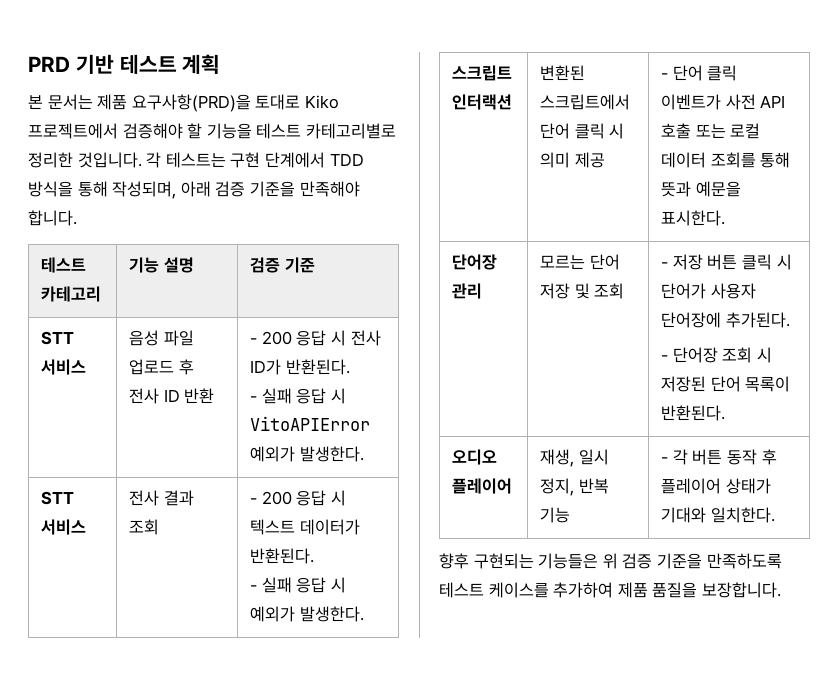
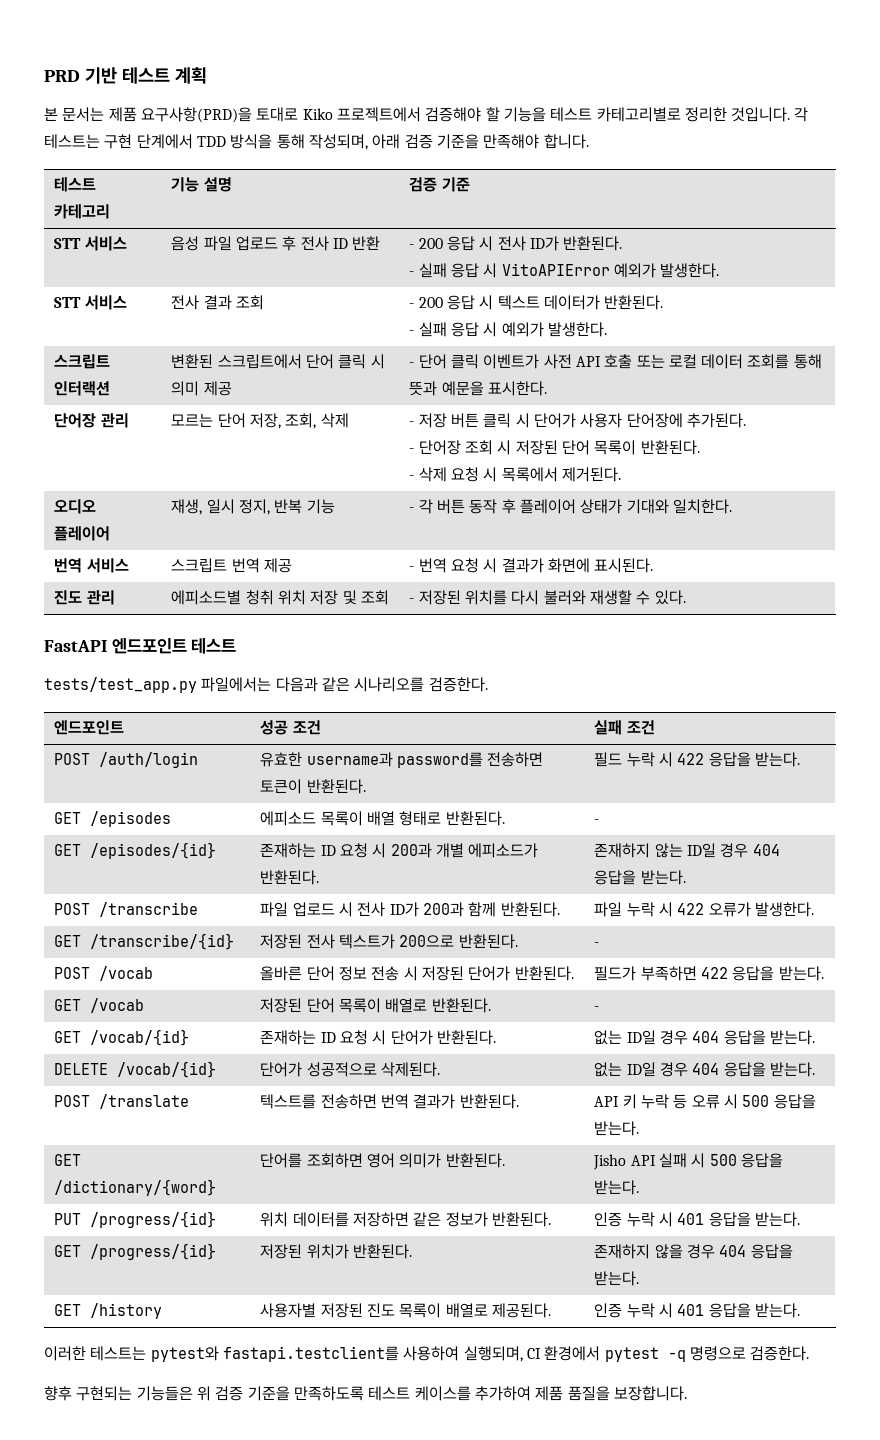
[540,283,625,299] 저장 및 조회 -> [249,413,349,429] 저장, 조회, 삭제
(726, 413) none -> [409,467,621,482] // - 삭제 요청 시 목록에서 제거된다.
(775, 515) none -> [54,558,129,573] [171,558,292,573] [409,558,654,573] [54,590,115,605] [171,590,389,605] [409,590,686,605] [44,638,237,654] [44,677,488,693] [54,720,125,735] [260,720,321,735] [594,720,655,735] [54,752,199,768] [260,752,544,768] [260,779,366,794] [594,752,800,767] [54,811,172,827] [260,811,505,826] [594,819,600,824] [54,842,217,859] [260,843,539,858] [260,870,320,885] [594,843,780,858] [594,870,686,885] [54,902,199,917] [260,902,560,917] [594,902,814,917] [54,933,235,950] [260,934,518,949] [594,942,600,947] [54,966,154,981] [260,966,574,981] [594,966,824,981] [54,998,145,1013] [260,998,491,1013] [594,1006,600,1011] [54,1029,190,1046] [260,1030,496,1045] [594,1030,815,1045] [54,1061,217,1078] [260,1062,440,1077] [594,1062,815,1077] [54,1094,190,1109] [260,1094,519,1109] [594,1094,816,1109] [594,1121,640,1136] [54,1154,82,1166] [54,1179,217,1196] [260,1153,505,1168] [593,1153,783,1170] [594,1180,640,1195] [54,1211,217,1228] [260,1212,551,1227] [594,1212,800,1227] [54,1243,217,1260] [260,1244,412,1259] [594,1244,793,1259] [594,1271,640,1286] [54,1303,163,1319] [260,1303,551,1318] [594,1303,800,1318] [44,1346,810,1362] // 번역 서비스 | 스크립트 번역 제공 | - 번역 요청 시 결과가 화면에 표시된다. // 진도 관리 | 에피소드별 청취 위치 저장 및 조회 | - 저장된 위치를 다시 불러와 재생할 수 있다. // FastAPI 엔드포인트 테스트 // tests/test_app.py 파일에서는 다음과 같은 시나리오를 검증한다. // 엔드포인트 | 성공 조건 | 실패 조건 // POST /auth/login | 유효한 username과 password를 전송하면 토큰이 반환된다. | 필드 누락 시 422 응답을 받는다. // GET /episodes | 에피소드 목록이 배열 형태로 반환된다. | - // GET /episodes/{id} | 존재하는 ID 요청 시 200과 개별 에피소드가 반환된다. | 존재하지 않는 ID일 경우 404 응답을 받는다. // POST /transcribe | 파일 업로드 시 전사 ID가 200과 함께 반환된다. | 파일 누락 시 422 오류가 발생한다. // GET /transcribe/{id} | 저장된 전사 텍스트가 200으로 반환된다. | - // POST /vocab | 올바른 단어 정보 전송 시 저장된 단어가 반환된다. | 필드가 부족하면 422 응답을 받는다. // GET /vocab | 저장된 단어 목록이 배열로 반환된다. | - // GET /vocab/{id} | 존재하는 ID 요청 시 단어가 반환된다. | 없는 ID일 경우 404 응답을 받는다. // DELETE /vocab/{id} | 단어가 성공적으로 삭제된다. | 없는 ID일 경우 404 응답을 받는다. // POST /translate | 텍스트를 전송하면 번역 결과가 반환된다. | API 키 누락 등 오류 시 500 응답을 받는다. // GET /dictionary/{word} | 단어를 조회하면 영어 의미가 반환된다. | Jisho API 실패 시 500 응답을 받는다. // PUT /progress/{id} | 위치 데이터를 저장하면 같은 정보가 반환된다. | 인증 누락 시 401 응답을 받는다. // GET /progress/{id} | 저장된 위치가 반환된다. | 존재하지 않을 경우 404 응답을 받는다. // GET /history | 사용자별 저장된 진도 목록이 배열로 제공된다. | 인증 누락 시 401 응답을 받는다. // 이러한 테스트는 pytest와 fastapi.testclient를 사용하여 실행되며, CI 환경에서 pytest -q 명령으로 검증한다.

